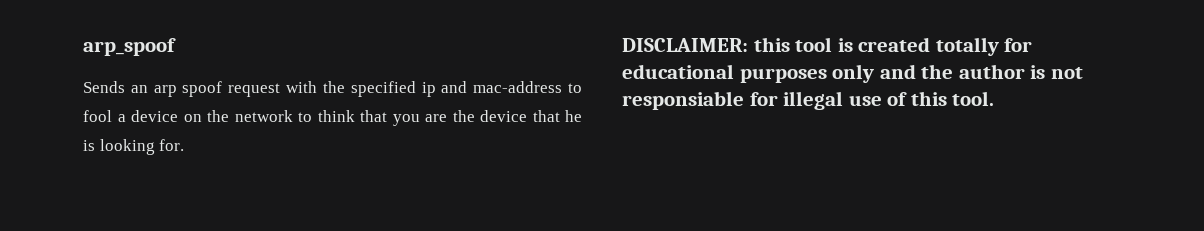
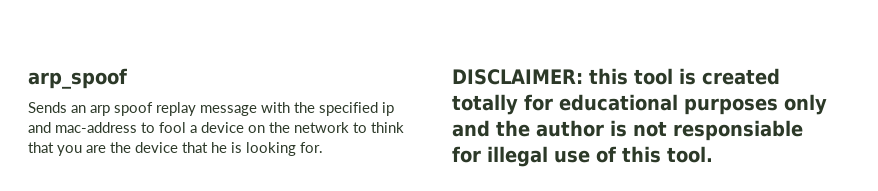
[228,83,281,97] request -> [156,102,257,116] replay message

